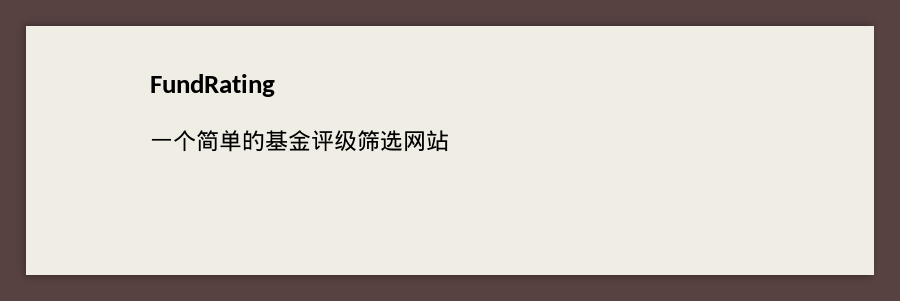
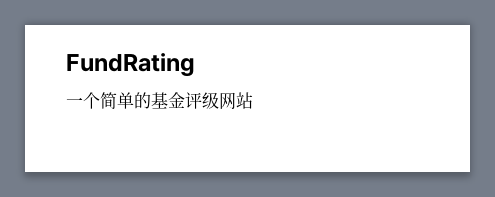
[357,130,403,152] 筛选 -> (219, 100) none

